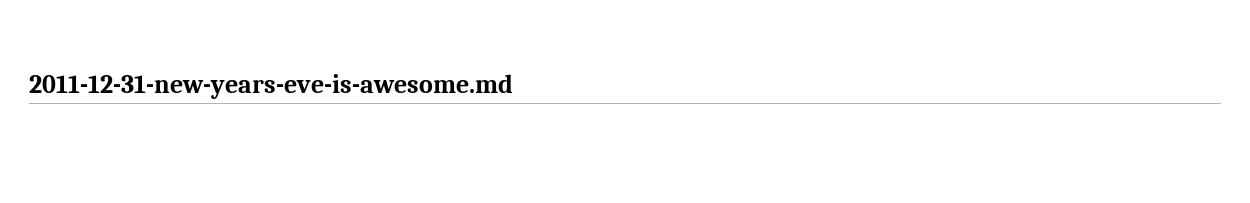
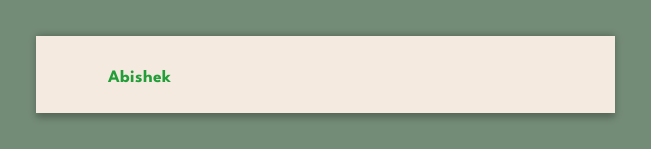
[29,74,513,99] 2011-12-31-new-years-eve-is-awesome.md -> [107,69,171,83] Abishek

